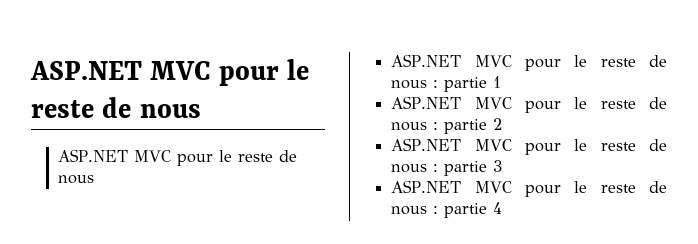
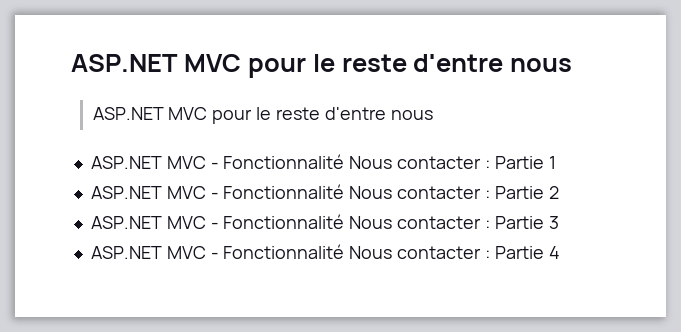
[30,59,310,86] [31,97,201,118] [57,149,297,166] [57,175,94,184] [391,54,667,71] [391,76,502,92] [391,96,667,113] [391,118,503,134] [391,138,667,155] [391,160,503,176] [391,180,667,197] [391,203,488,218] ASP.NET MVC pour le reste de nous // ASP.NET MVC pour le reste de nous // ASP.NET MVC pour le reste de nous : partie 1 // ASP.NET MVC pour le reste de nous : partie 2 // ASP.NET MVC pour le reste de nous : partie 3 // ASP.NET MVC pour le reste de nous : partie -> [71,54,573,78] [92,107,433,124] [90,154,556,169] [90,184,559,199] [90,214,559,229] [90,244,544,259] ASP.NET MVC pour le reste d'entre nous // ASP.NET MVC pour le reste d'entre nous // ASP.NET MVC - Fonctionnalité Nous contacter : Partie 1 // ASP.NET MVC - Fonctionnalité Nous contacter : Partie 2 // ASP.NET MVC - Fonctionnalité Nous contacter : Partie 3 // ASP.NET MVC - Fonctionnalité Nous contacter : Partie

